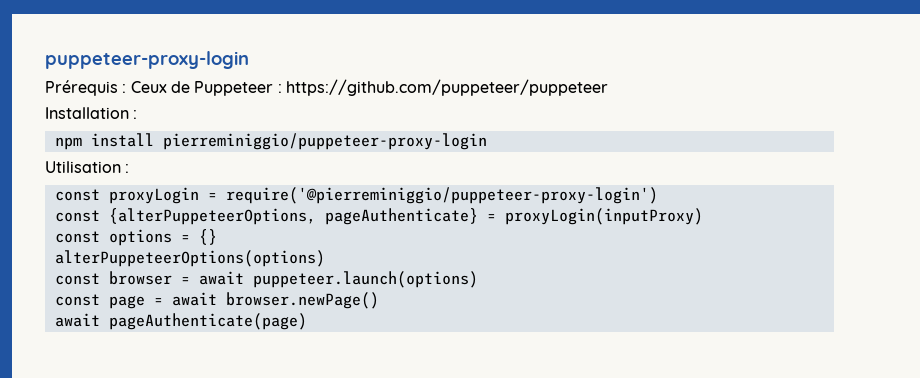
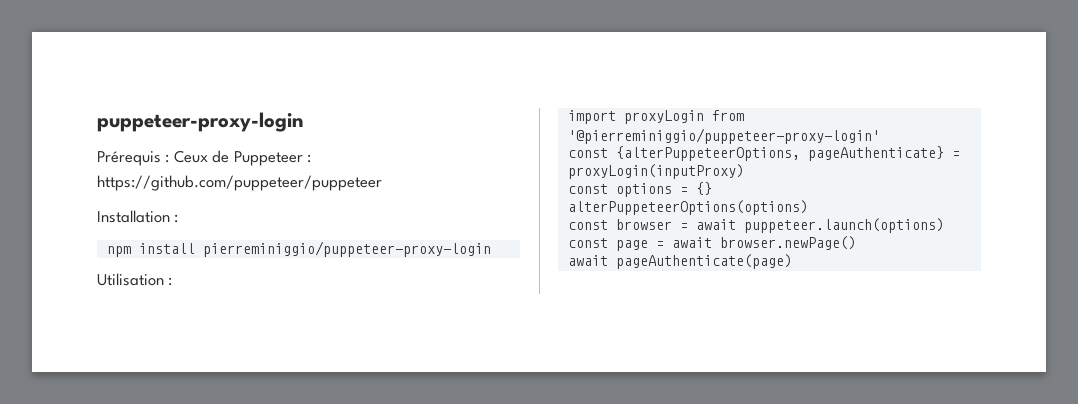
[54,187,658,204] const proxyLogin = require('@pierreminiggio/puppeteer-proxy-login') -> [567,110,744,124] [567,128,880,144] import proxyLogin from '@pierreminiggio/puppeteer-proxy-login'

